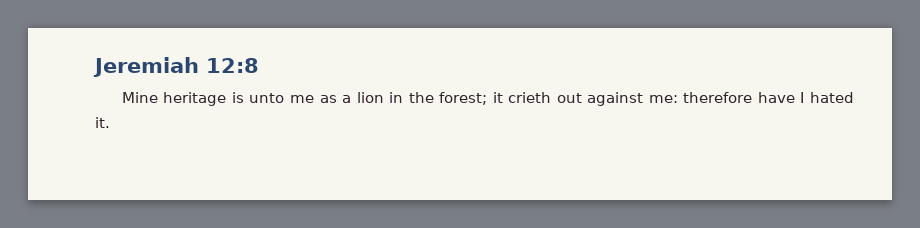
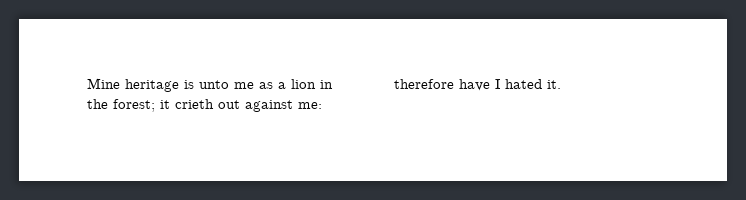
[93,57,259,77] Jeremiah 12:8 // -> (87, 83) none

